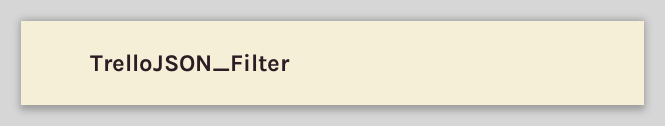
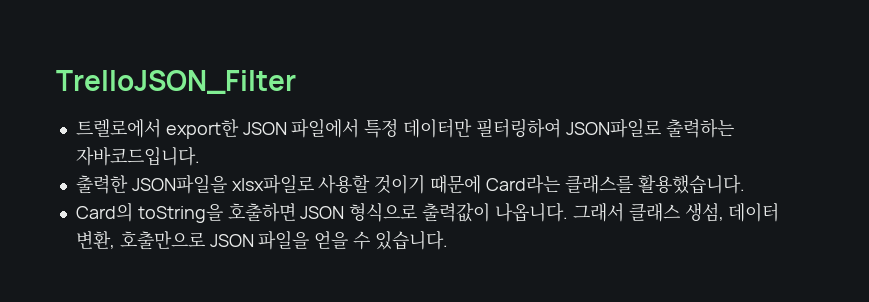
(290, 62) none -> [75,118,734,139] [75,146,200,166] [75,174,745,194] [75,202,780,223] [75,230,448,250] // 트렐로에서 export한 JSON 파일에서 특정 데이터만 필터링하여 JSON파일로 출력하는 자바코드입니다. // 출력한 JSON파일을 xlsx파일로 사용할 것이기 때문에 Card라는 클래스를 활용했습니다. // Card의 toString을 호출하면 JSON 형식으로 출력값이 나옵니다. 그래서 클래스 생섬, 데이터 변환, 호출만으로 JSON 파일을 얻을 수 있습니다.

